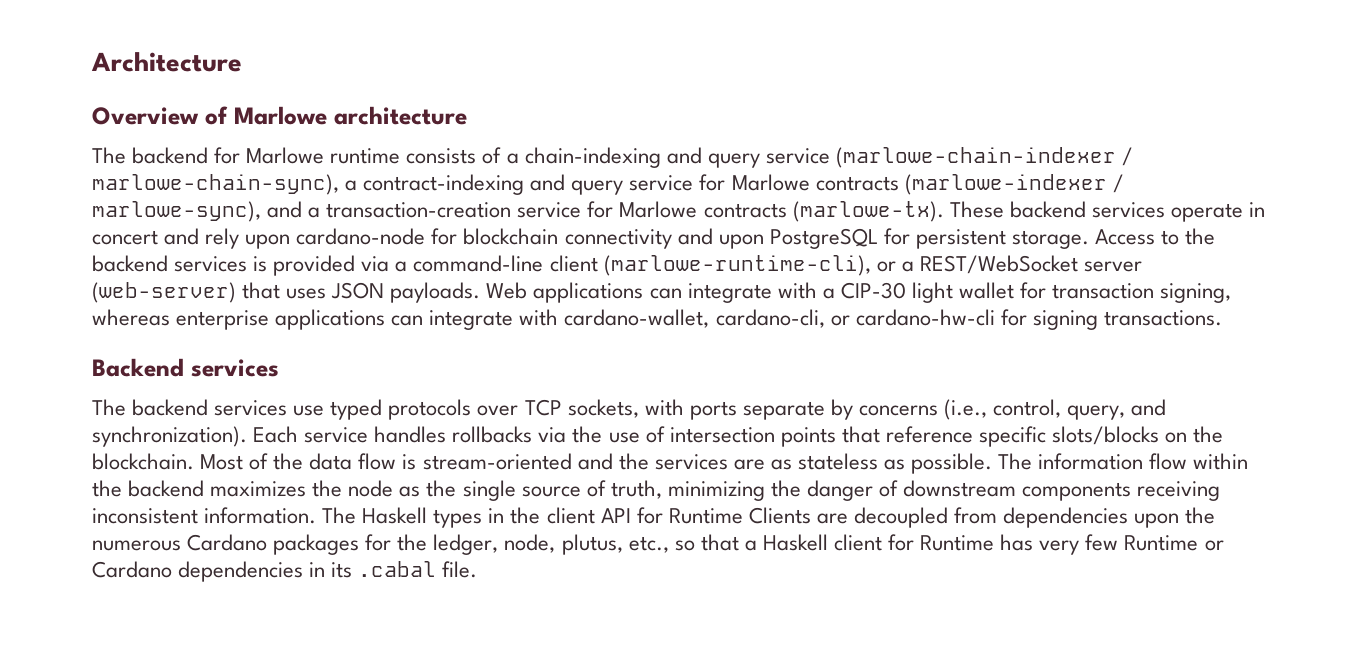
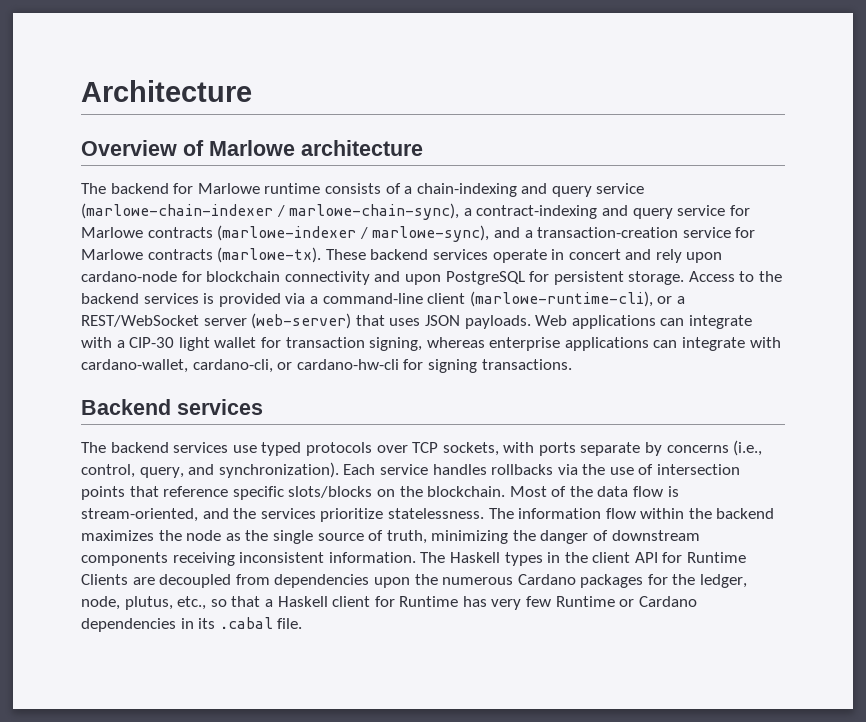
[422,453,572,470] stream-oriented -> [81,508,198,522] stream-oriented,
[733,453,993,474] are as stateless as possible. -> [320,508,484,522] prioritize statelessness.

